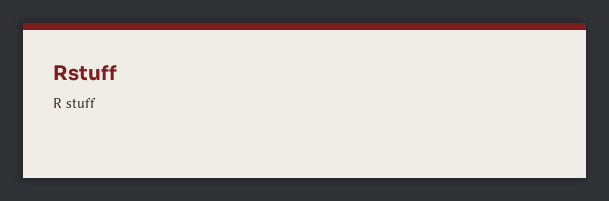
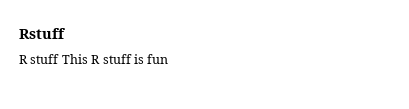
(96, 103) none -> [61,54,169,64] This R stuff is fun

